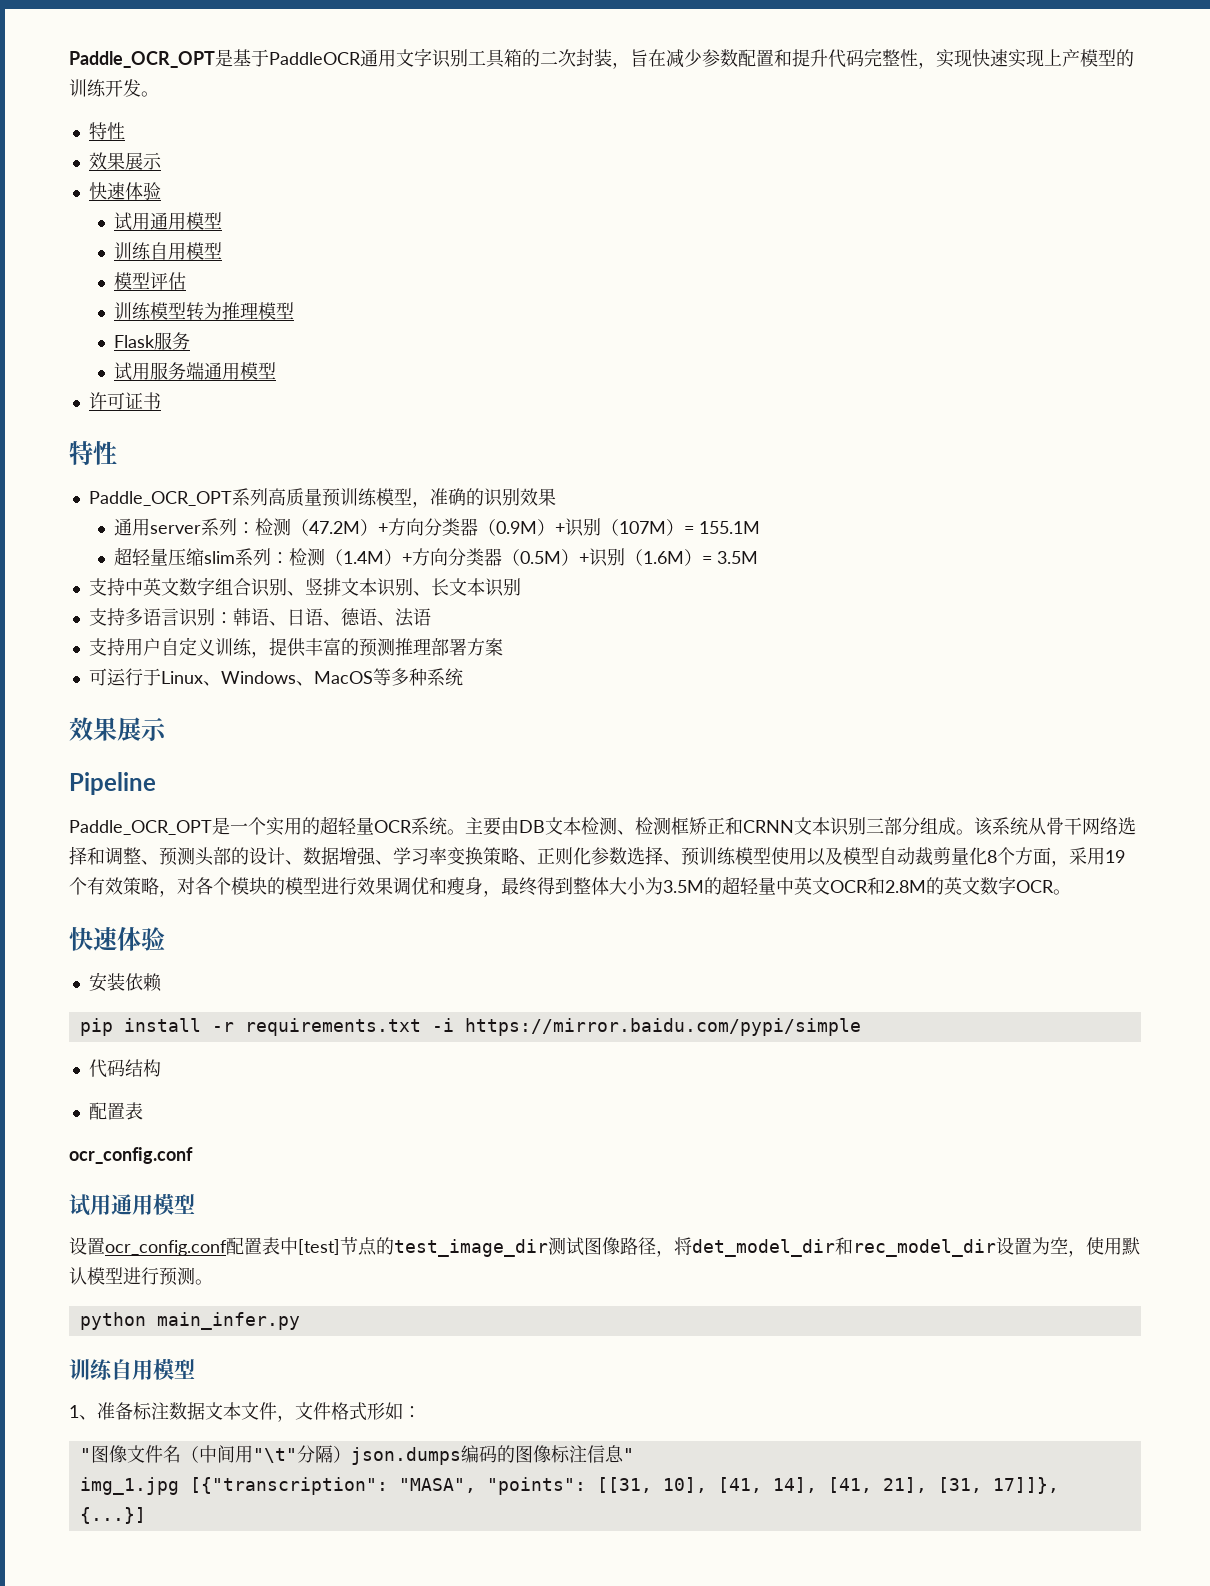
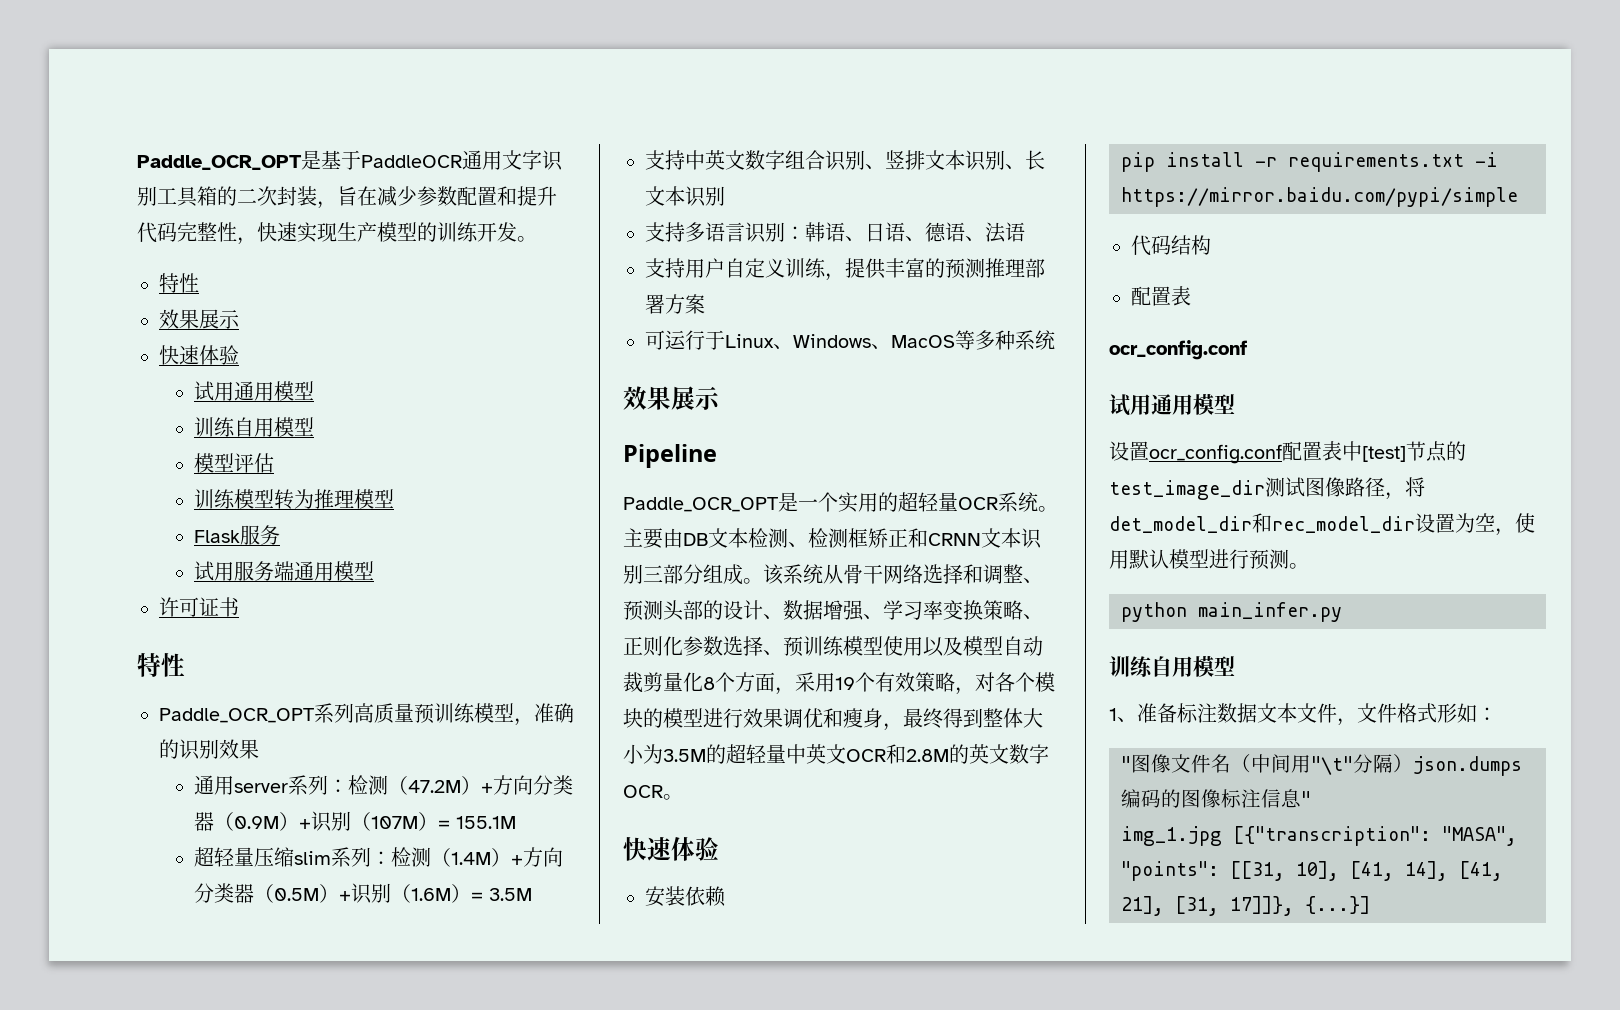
[936,49,972,68] 实现 -> (257, 241) none
[1044,49,1062,66] 上 -> [337,222,357,241] 生

